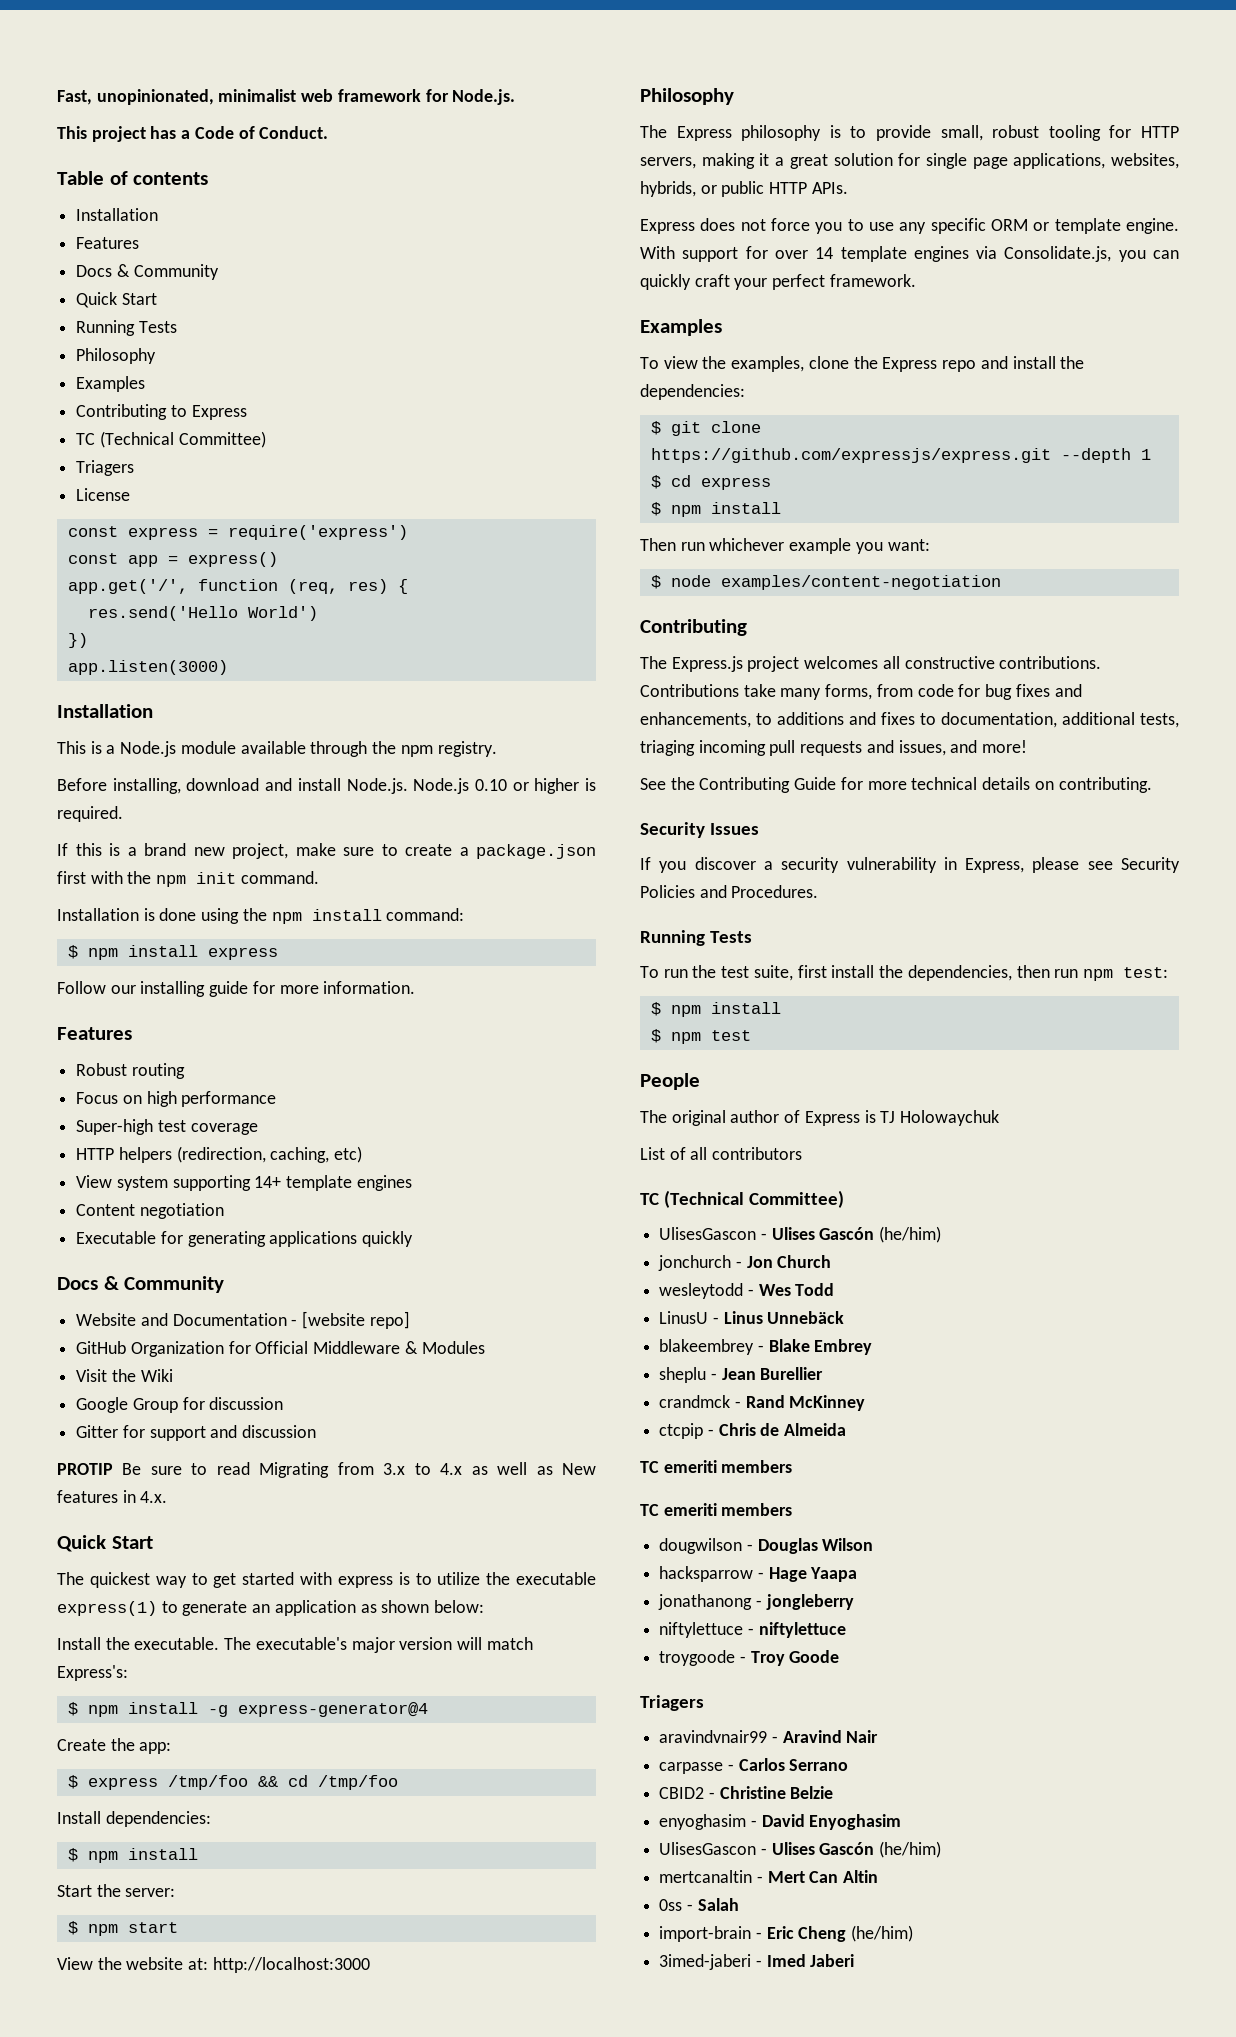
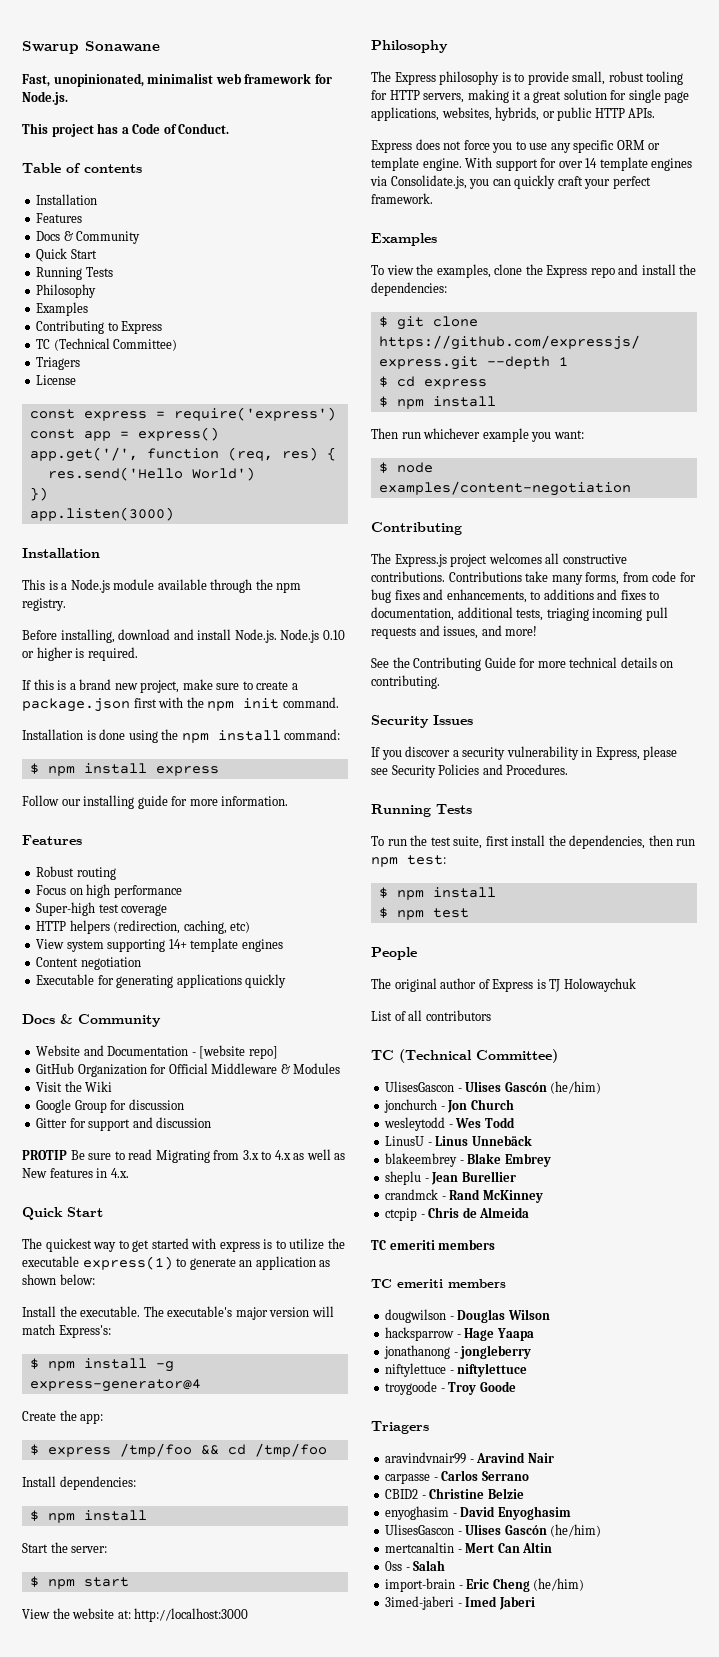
(57, 97) none -> [22,41,160,54] Swarup Sonawane //

